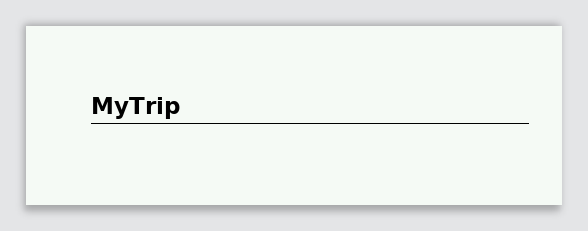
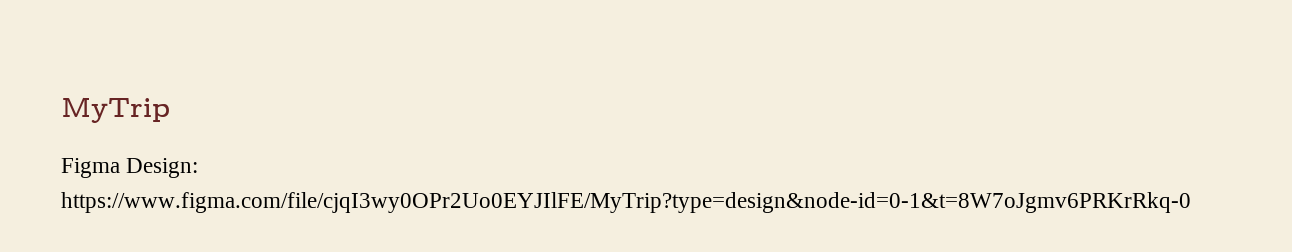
(180, 108) none -> [61,158,199,178] [61,192,1191,213] // Figma Design: https://www.figma.com/file/cjqI3wy0OPr2Uo0EYJIlFE/MyTrip?type=design&node-id=0-1&t=8W7oJgmv6PRKrRkq-0

